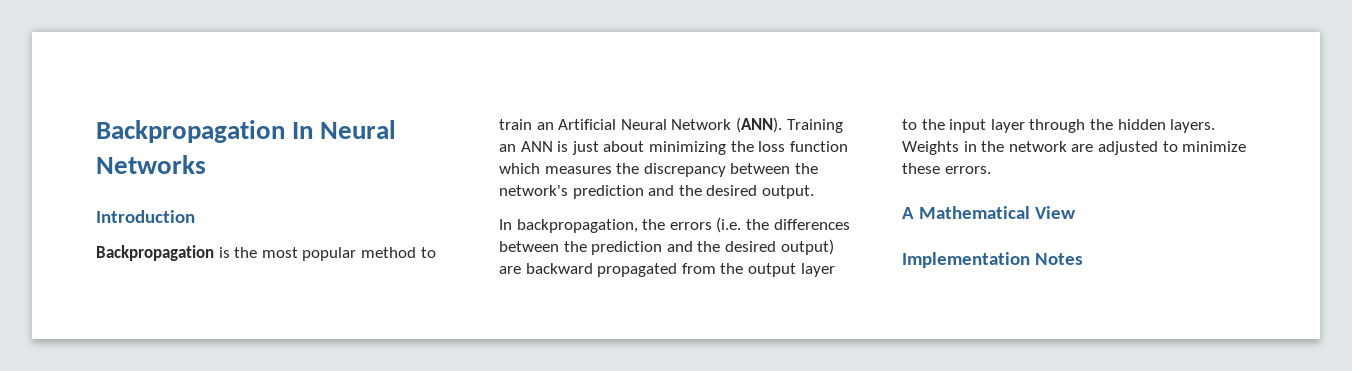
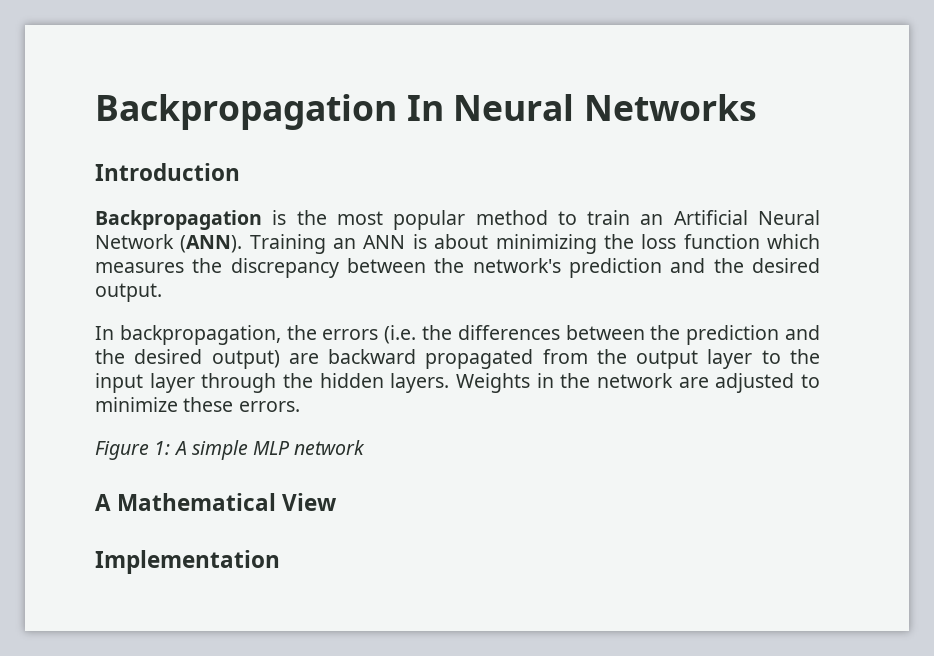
[571,141,599,155] just -> (427, 241) none
(991, 170) none -> [95,440,366,460] // Figure 1: A simple MLP network
[1035,253,1084,265] Notes -> (280, 562) none

